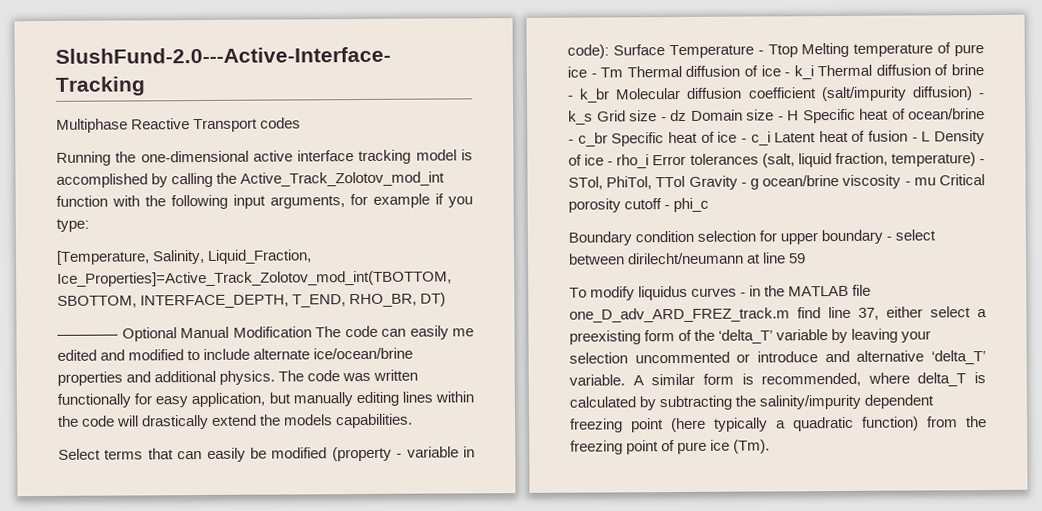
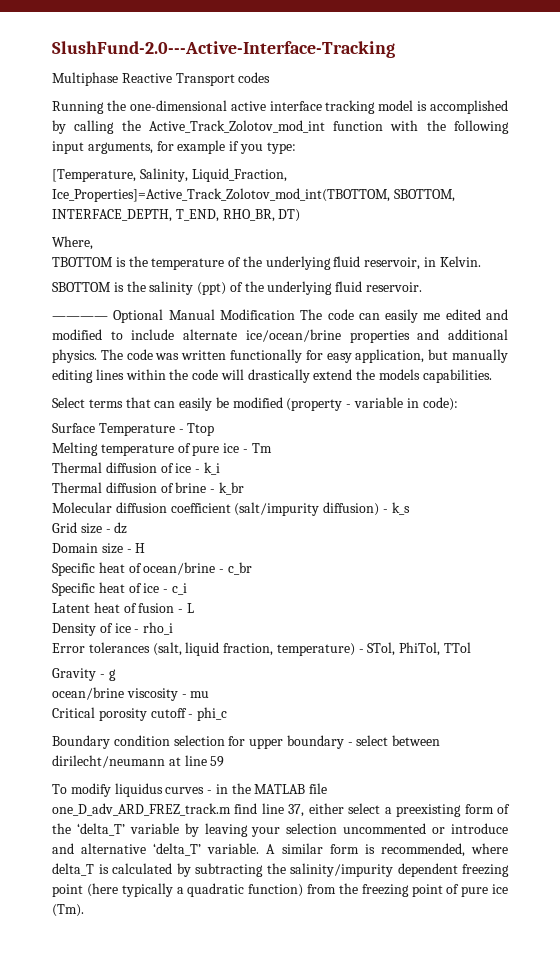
(447, 299) none -> [52,236,93,250] [52,256,481,270] [52,281,423,295] // Where, // TBOTTOM is the temperature of the underlying fluid reservoir, in Kelvin. // SBOTTOM is the salinity (ppt) of the underlying fluid reservoir.
(609, 51) none -> (458, 404) //
(798, 51) none -> (215, 429) //
(624, 72) none -> (272, 448) //
(814, 72) none -> (220, 468) //
(611, 95) none -> (244, 488) //
(593, 117) none -> (410, 508) //
(687, 115) none -> (128, 528) //
(799, 115) none -> (146, 548) //
(608, 139) none -> (252, 568) //
(771, 138) none -> (187, 589) //
(931, 136) none -> (194, 608) //
(650, 161) none -> (174, 628) //
(686, 181) none -> (472, 647) //
(759, 184) none -> (116, 675) //
(936, 181) none -> (210, 694) //

